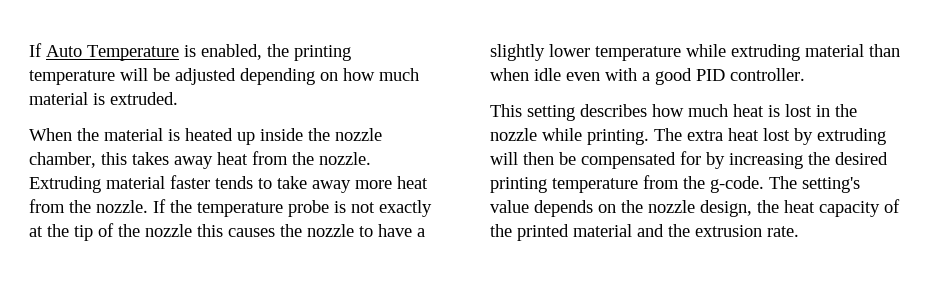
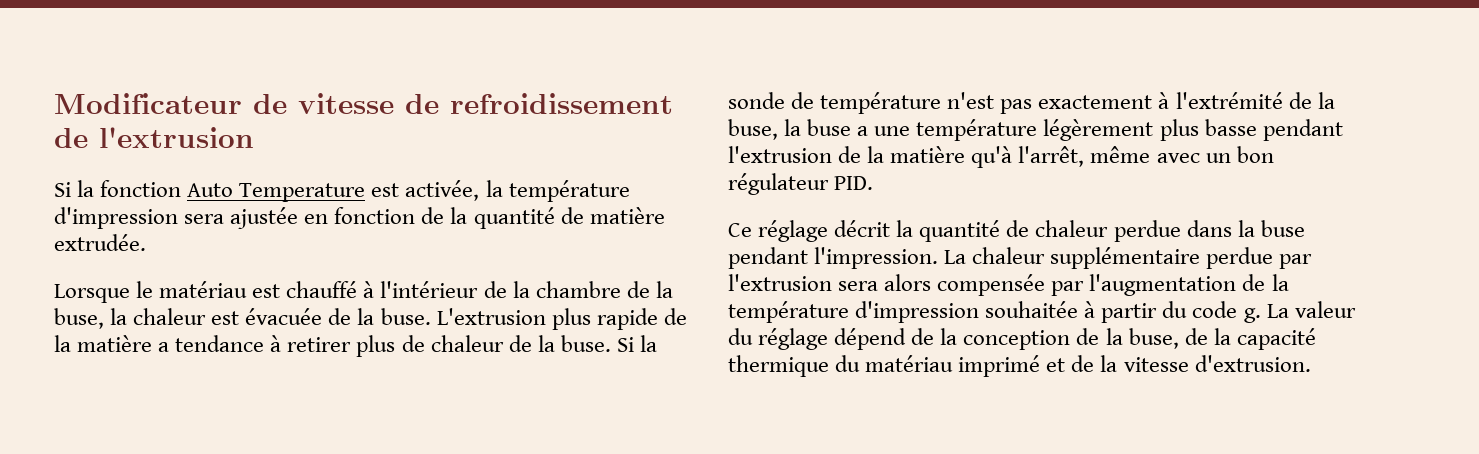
[29,43,351,61] [29,68,419,85] [29,92,178,105] [29,128,382,145] [29,151,371,169] [29,175,428,193] [29,199,432,217] [29,223,425,241] [490,44,900,61] [490,68,805,85] [490,104,857,121] [490,128,886,145] [490,151,888,169] [490,175,860,193] [490,199,900,217] [490,224,799,241] If Auto Temperature is enabled, the printing temperature will be adjusted depending on how much material is extruded. // When the material is heated up inside the nozzle chamber, this takes away heat from the nozzle. Extruding material faster tends to take away more heat from the nozzle. If the temperature probe is not exactly at the tip of the nozzle this causes the nozzle to have a slightly lower temperature while extruding material than when idle even with a good PID controller. // This setting describes how much heat is lost in the nozzle while printing. The extra heat lost by extruding will then be compensated for by increasing the desired printing temperature from the g-code. The setting's value depends on the nozzle design, the heat capacity of the printed material and the extrusion rate. -> [54,93,673,114] [54,127,254,148] [54,180,630,202] [54,207,665,229] [54,234,146,251] [54,281,673,303] [54,308,687,330] [54,335,657,357] [728,92,1335,114] [728,119,1343,141] [728,146,1274,168] [728,173,874,195] [728,220,1305,242] [728,247,1313,269] [728,274,1289,296] [728,301,1356,323] [728,328,1316,350] [728,355,1311,377] Modificateur de vitesse de refroidissement de l'extrusion // Si la fonction Auto Temperature est activée, la température d'impression sera ajustée en fonction de la quantité de matière extrudée. // Lorsque le matériau est chauffé à l'intérieur de la chambre de la buse, la chaleur est évacuée de la buse. L'extrusion plus rapide de la matière a tendance à retirer plus de chaleur de la buse. Si la sonde de température n'est pas exactement à l'extrémité de la buse, la buse a une température légèrement plus basse pendant l'extrusion de la matière qu'à l'arrêt, même avec un bon régulateur PID. // Ce réglage décrit la quantité de chaleur perdue dans la buse pendant l'impression. La chaleur supplémentaire perdue par l'extrusion sera alors compensée par l'augmentation de la température d'impression souhaitée à partir du code g. La valeur du réglage dépend de la conception de la buse, de la capacité thermique du matériau imprimé et de la vitesse d'extrusion.

